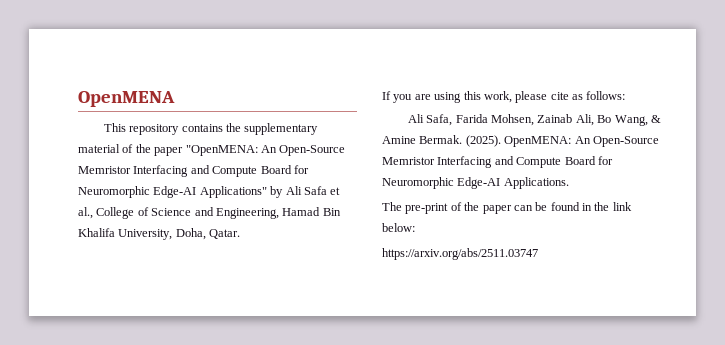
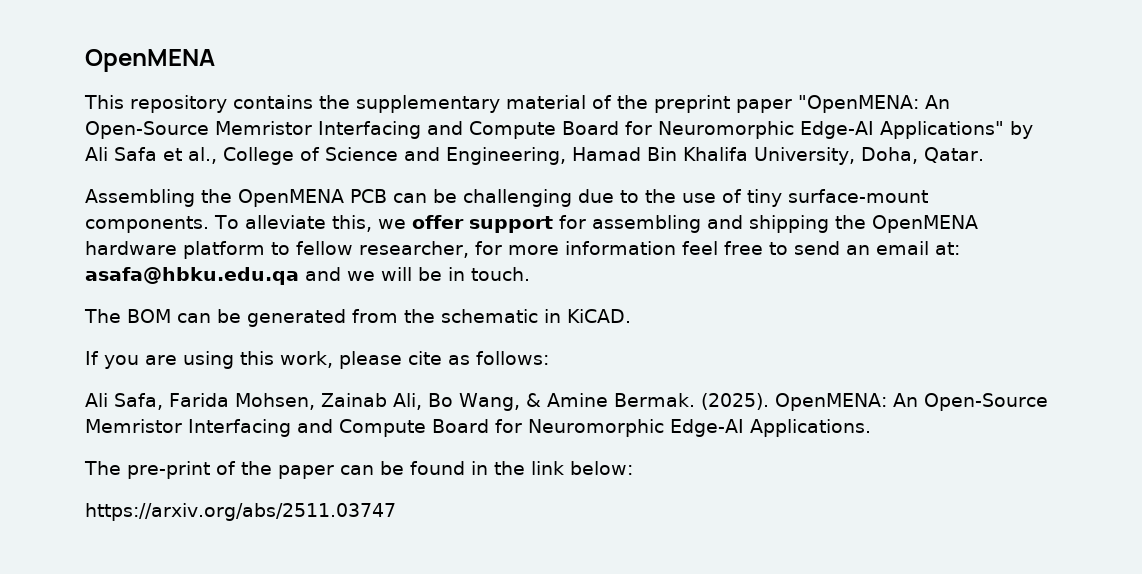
(151, 148) none -> [654,95,730,113] preprint
(241, 234) none -> [85,189,928,207] [85,215,978,233] [85,241,960,259] [85,267,530,285] [84,309,631,327] // Assembling the OpenMENA PCB can be challenging due to the use of tiny surface-mount components. To alleviate this, we offer support for assembling and shipping the OpenMENA hardware platform to fellow researcher, for more information feel free to send an email at: asafa@hbku.edu.qa and we will be in touch. // The BOM can be generated from the schematic in KiCAD.

